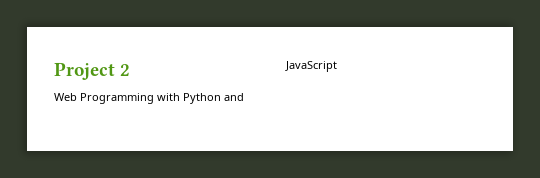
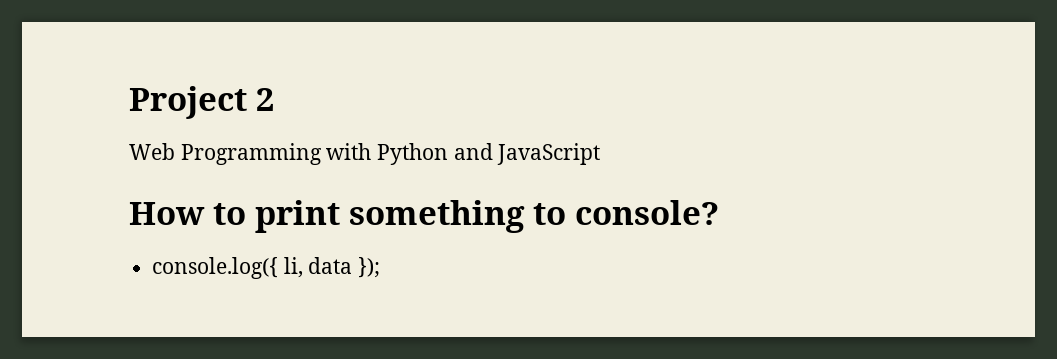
(337, 66) none -> [129,200,719,233] [152,257,381,279] // How to print something to console? // console.log({ li, data });

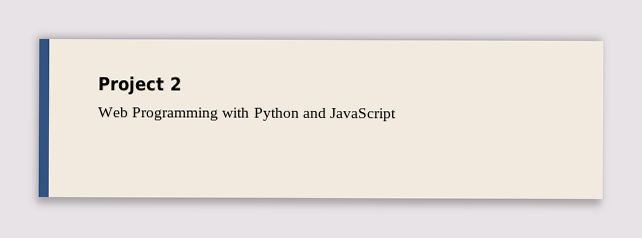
[129,200,719,233] [152,257,381,279] // How to print something to console? // console.log({ li, data }); -> (397, 115) none

